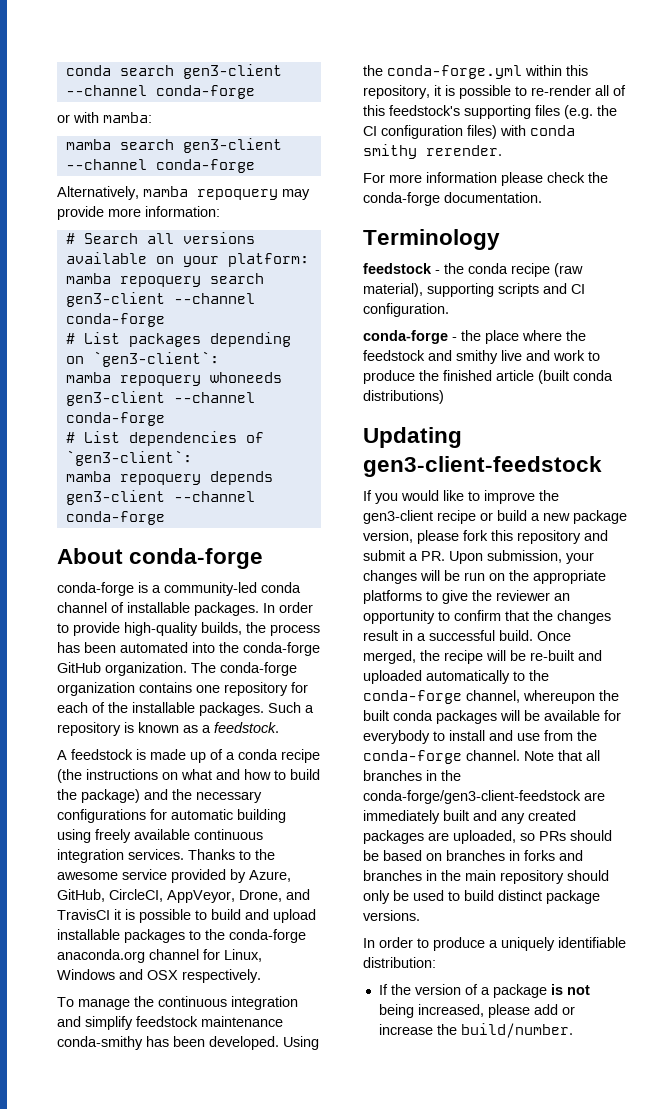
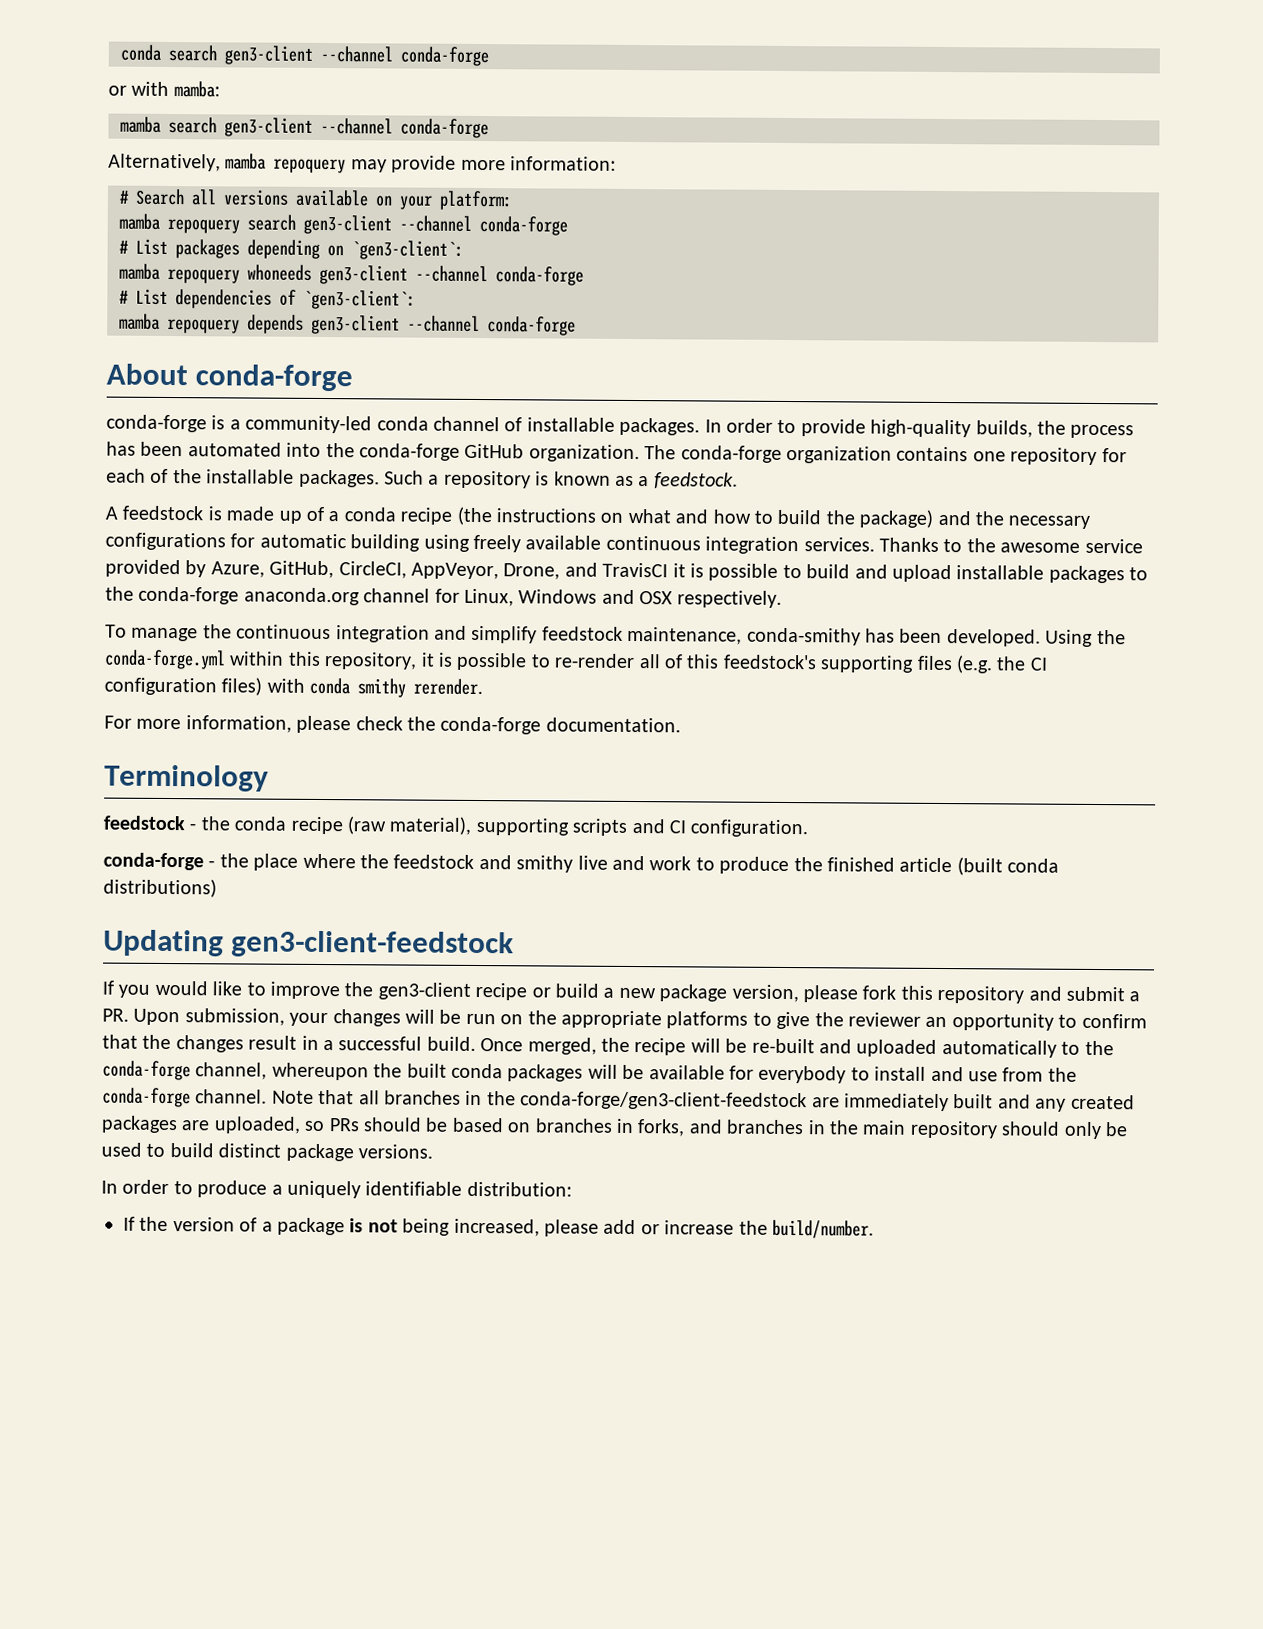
[201,1016,283,1027] maintenance -> [627,626,743,645] maintenance,
[426,172,497,183] information -> [185,715,292,733] information,
[524,850,555,861] forks -> [637,1119,686,1137] forks,

